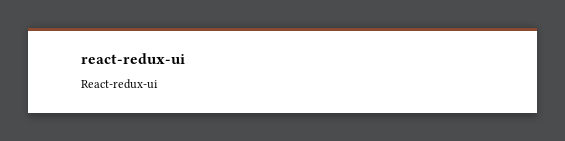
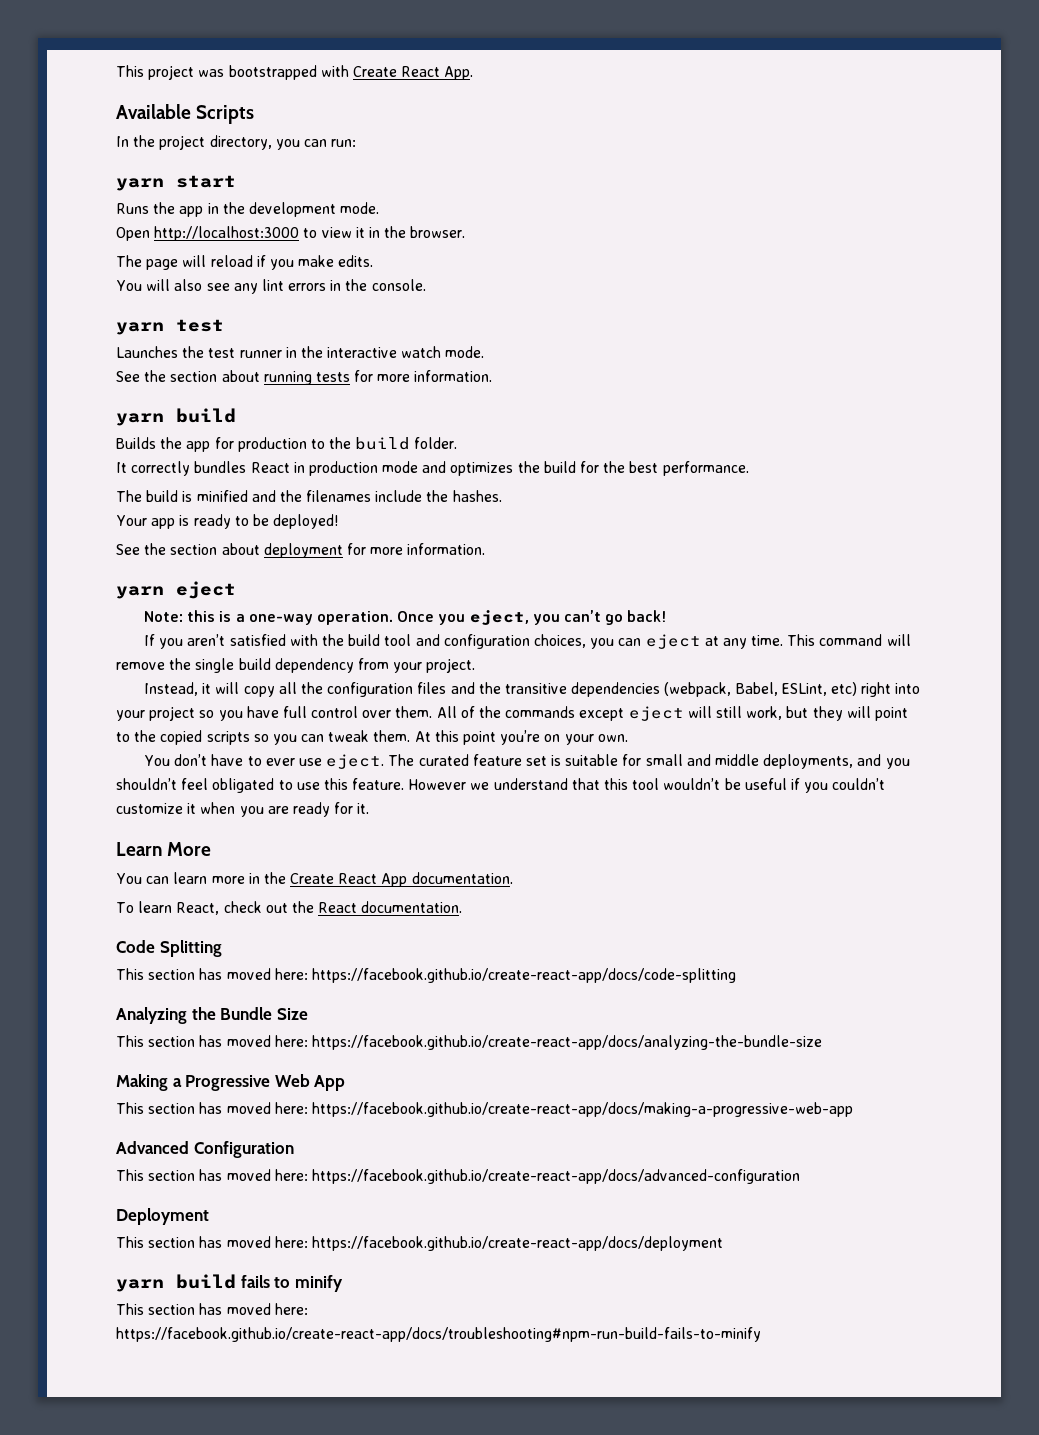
[81,53,185,64] [81,79,158,89] react-redux-ui // React-redux-ui -> [116,65,474,80] [116,104,255,124] [116,135,357,150] [116,175,236,191] [116,202,380,217] [116,226,466,241] [116,255,374,270] [116,279,426,294] [116,319,224,335] [116,346,485,358] [116,370,493,385] [116,408,236,426] [116,437,458,452] [116,461,749,476] [116,490,502,502] [116,514,339,529] [116,543,486,558] [116,581,236,599] [144,610,667,625] [144,634,911,649] [116,658,476,673] [144,682,921,697] [116,706,908,721] [116,730,628,745] [144,754,910,769] [116,778,886,793] [116,802,370,817] [116,842,212,856] [116,872,513,887] [116,901,463,915] [116,940,222,957] [116,968,736,983] [116,1007,308,1024] [116,1035,822,1050] [116,1074,346,1091] [116,1102,853,1117] [116,1141,294,1158] [116,1169,800,1184] [116,1208,209,1225] [116,1236,723,1251] [116,1274,343,1292] [116,1303,308,1315] [116,1327,761,1342] This project was bootstrapped with Create React App. // Available Scripts // In the project directory, you can run: // yarn start // Runs the app in the development mode. // Open http://localhost:3000 to view it in the browser. // The page will reload if you make edits. // You will also see any lint errors in the console. // yarn test // Launches the test runner in the interactive watch mode. // See the section about running tests for more information. // yarn build // Builds the app for production to the build folder. // It correctly bundles React in production mode and optimizes the build for the best performance. // The build is minified and the filenames include the hashes. // Your app is ready to be deployed! // See the section about deployment for more information. // yarn eject // Note: this is a one-way operation. Once you eject, you can’t go back! // If you aren’t satisfied with the build tool and configuration choices, you can eject at any time. This command will remove the single build dependency from your project. // Instead, it will copy all the configuration files and the transitive dependencies (webpack, Babel, ESLint, etc) right into your project so you have full control over them. All of the commands except eject will still work, but they will point to the copied scripts so you can tweak them. At this point you’re on your own. // You don’t have to ever use eject. The curated feature set is suitable for small and middle deployments, and you shouldn’t feel obligated to use this feature. However we understand that this tool wouldn’t be useful if you couldn’t customize it when you are ready for it. // Learn More // You can learn more in the Create React App documentation. // To learn React, check out the React documentation. // Code Splitting // This section has moved here: https://facebook.github.io/create-react-app/docs/code-splitting // Analyzing the Bundle Size // This section has moved here: https://facebook.github.io/create-react-app/docs/analyzing-the-bundle-size // Making a Progressive Web App // This section has moved here: https://facebook.github.io/create-react-app/docs/making-a-progressive-web-app // Advanced Configuration // This section has moved here: https://facebook.github.io/create-react-app/docs/advanced-configuration // Deployment // This section has moved here: https://facebook.github.io/create-react-app/docs/deployment // yarn build fails to minify // This section has moved here: https://facebook.github.io/create-react-app/docs/troubleshooting#npm-run-build-fails-to-minify

